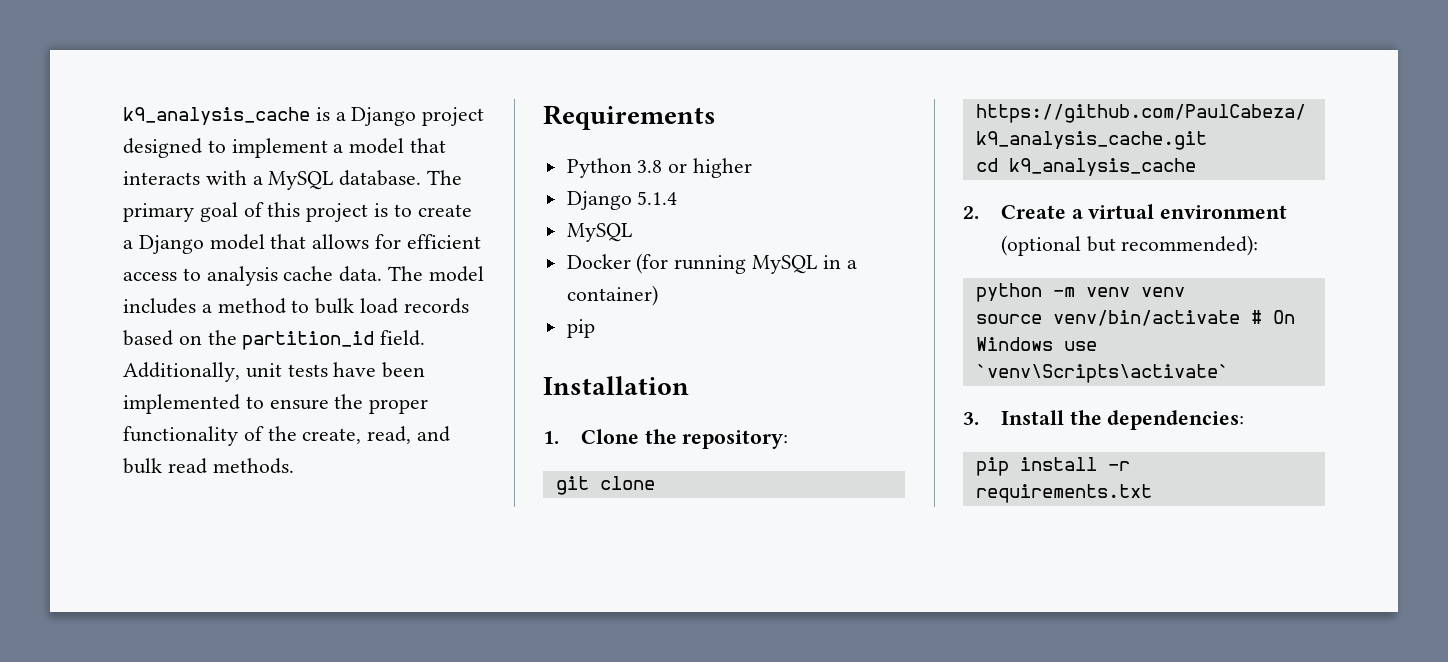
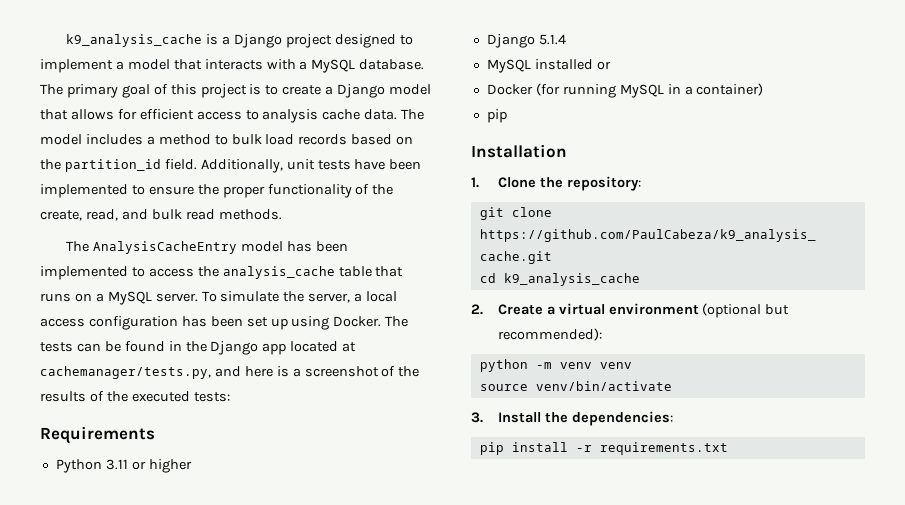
(294, 466) none -> [66,241,348,254] [40,266,404,280] [40,291,398,305] [40,316,409,330] [40,341,357,355] [40,366,420,379] [40,391,230,402] // The AnalysisCacheEntry model has been implemented to access the analysis_cache table that runs on a MySQL server. To simulate the server, a local access configuration has been set up using Docker. The tests can be found in the Django app located at cachemanager/tests.py, and here is a screenshot of the results of the executed tests:
[637,160,663,173] 3.8 -> [105,459,128,470] 3.11
(632, 232) none -> [534,59,611,70] installed or
[1250,310,1295,324] [975,337,1097,351] [975,364,1229,383] # On Windows use `venv\Scripts\activate` -> (672, 386) none

